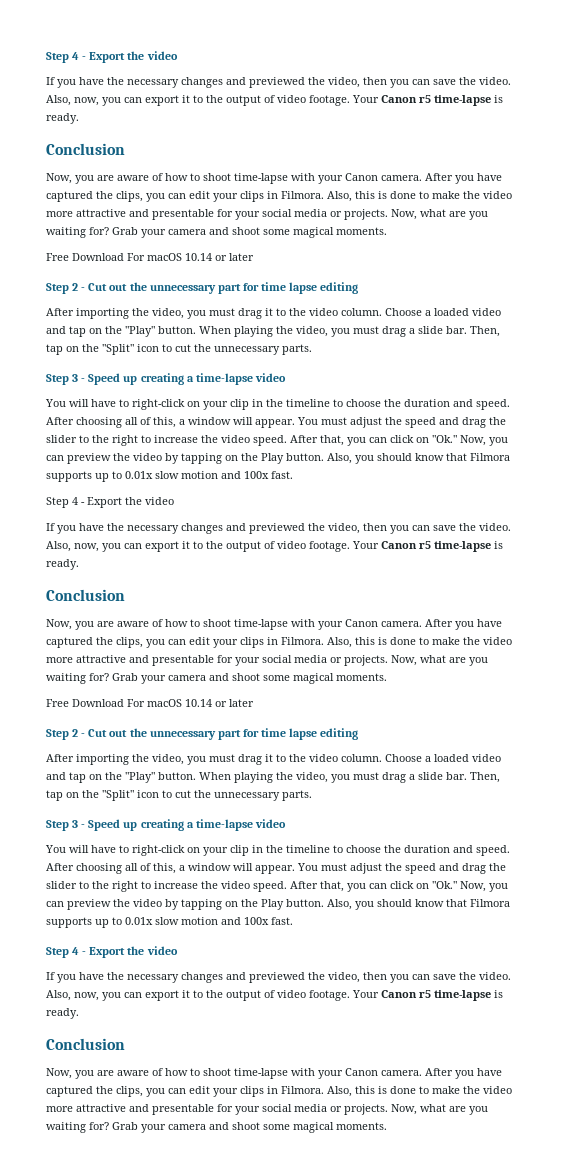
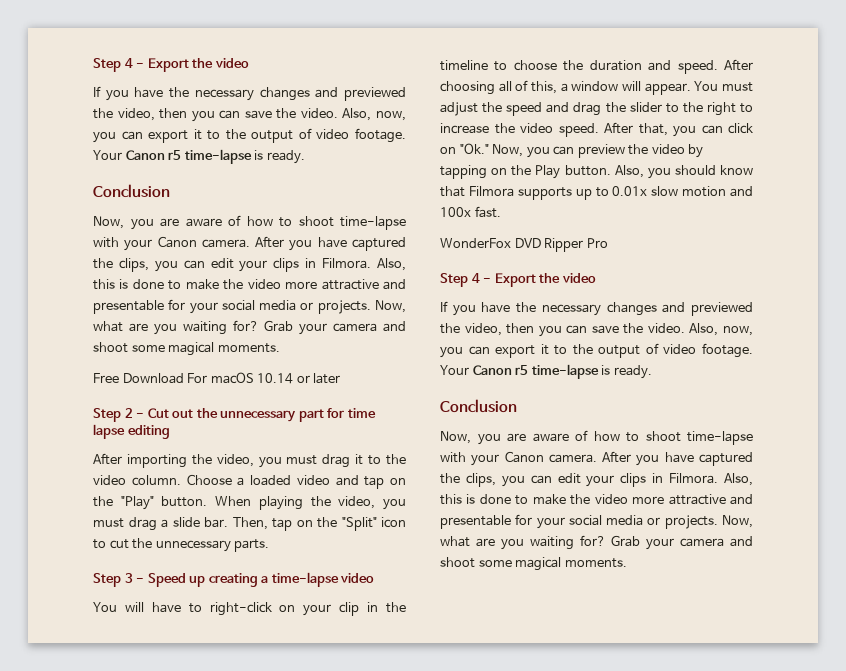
[46,497,174,508] [46,523,511,534] [46,541,503,552] [46,559,79,570] [46,589,125,601] [46,619,502,630] [46,637,512,648] [46,655,488,666] [46,673,387,684] [46,699,254,707] [46,728,359,740] [46,754,501,765] [46,772,500,783] [46,790,312,801] [46,819,286,831] [45,845,510,856] [46,863,506,874] [46,881,508,892] [46,899,510,910] [46,917,293,928] Step 4 - Export the video // If you have the necessary changes and previewed the video, then you can save the video. Also, now, you can export it to the output of video footage. Your Canon r5 time-lapse is ready. // Conclusion // Now, you are aware of how to shoot time-lapse with your Canon camera. After you have captured the clips, you can edit your clips in Filmora. Also, this is done to make the video more attractive and presentable for your social media or projects. Now, what are you waiting for? Grab your camera and shoot some magical moments. // Free Download For macOS 10.14 or later // Step 2 - Cut out the unnecessary part for time lapse editing // After importing the video, you must drag it to the video column. Choose a loaded video and tap on the "Play" button. When playing the video, you must drag a slide bar. Then, tap on the "Split" icon to cut the unnecessary parts. // Step 3 - Speed up creating a time-lapse video // You will have to right-click on your clip in the timeline to choose the duration and speed. After choosing all of this, a window will appear. You must adjust the speed and drag the slider to the right to increase the video speed. After that, you can click on "Ok." Now, you can preview the video by tapping on the Play button. Also, you should know that Filmora supports up to 0.01x slow motion and 100x fast. -> [440,238,608,252] WonderFox DVD Ripper Pro

